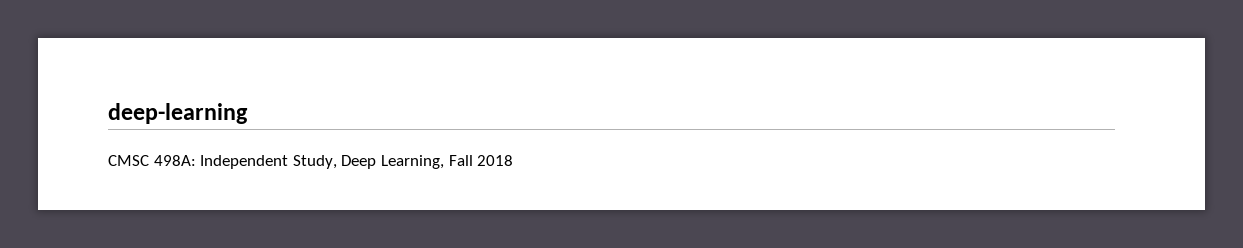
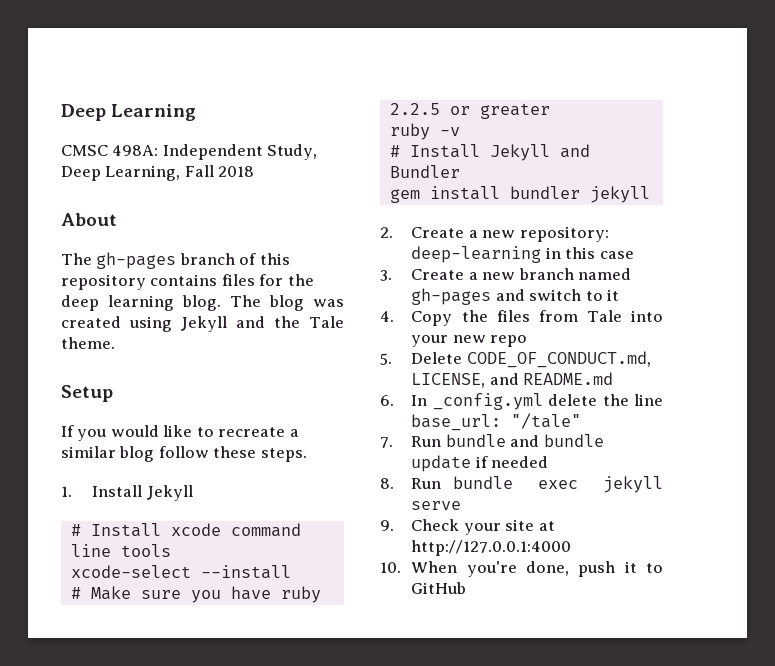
[108,103,248,124] deep-learning -> [61,104,197,121] Deep Learning
(514, 160) none -> [61,213,117,226] [61,252,290,269] [61,274,314,290] [61,295,344,311] [61,316,345,332] [61,337,115,349] [61,385,113,402] [61,425,299,441] [61,446,307,462] [61,485,193,501] [70,523,301,537] [70,544,171,557] [70,565,291,579] [70,586,321,603] [389,103,550,119] [389,123,460,140] [389,144,590,161] [389,165,460,178] [389,186,650,203] [380,226,609,242] [411,246,634,263] [380,268,632,281] [411,288,620,305] [380,310,663,326] [411,335,528,347] [380,351,651,368] [411,372,614,388] [380,393,663,410] [411,413,582,431] [380,434,604,448] [411,455,549,472] [380,476,663,493] [411,501,462,510] [380,519,555,535] [411,540,572,556] [380,561,663,577] [411,582,467,594] // About // The gh-pages branch of this repository contains files for the deep learning blog. The blog was created using Jekyll and the Tale theme. // Setup // If you would like to recreate a similar blog follow these steps. // 1. Install Jekyll // # Install xcode command line tools // xcode-select --install // # Make sure you have ruby 2.2.5 or greater // ruby -v // # Install Jekyll and Bundler // gem install bundler jekyll // 2. Create a new repository: deep-learning in this case // 3. Create a new branch named gh-pages and switch to it // 4. Copy the files from Tale into your new repo // 5. Delete CODE_OF_CONDUCT.md, LICENSE, and README.md // 6. In _config.yml delete the line base_url: "/tale" // 7. Run bundle and bundle update if needed // 8. Run bundle exec jekyll serve // 9. Check your site at http://127.0.0.1:4000 // 10. When you're done, push it to GitHub

